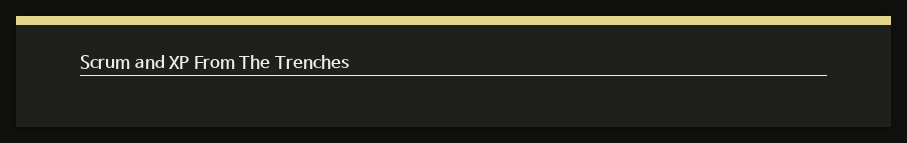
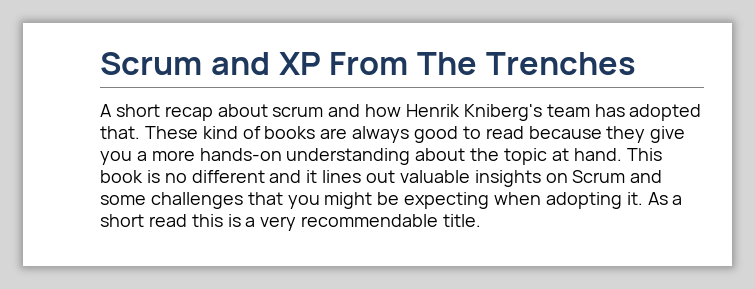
(349, 62) none -> [100,104,702,121] [100,126,686,143] [100,148,662,165] [100,170,663,187] [100,192,683,209] [100,214,482,231] // A short recap about scrum and how Henrik Kniberg's team has adopted that. These kind of books are always good to read because they give you a more hands-on understanding about the topic at hand. This book is no different and it lines out valuable insights on Scrum and some challenges that you might be expecting when adopting it. As a short read this is a very recommendable title.

